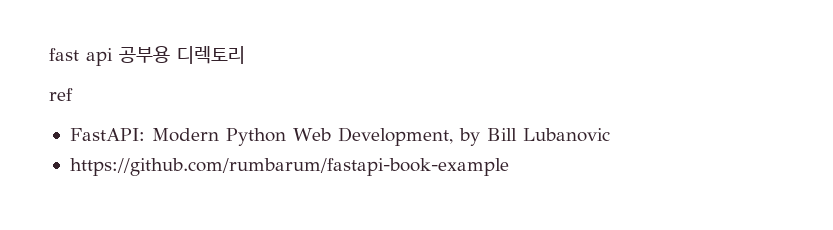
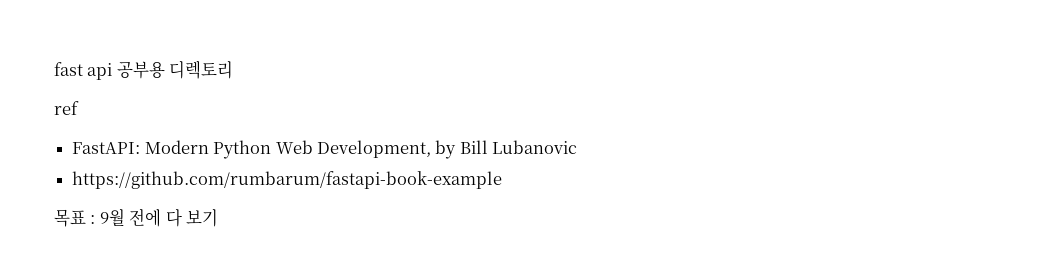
(509, 167) none -> [54,208,219,227] // 목표 : 9월 전에 다 보기

